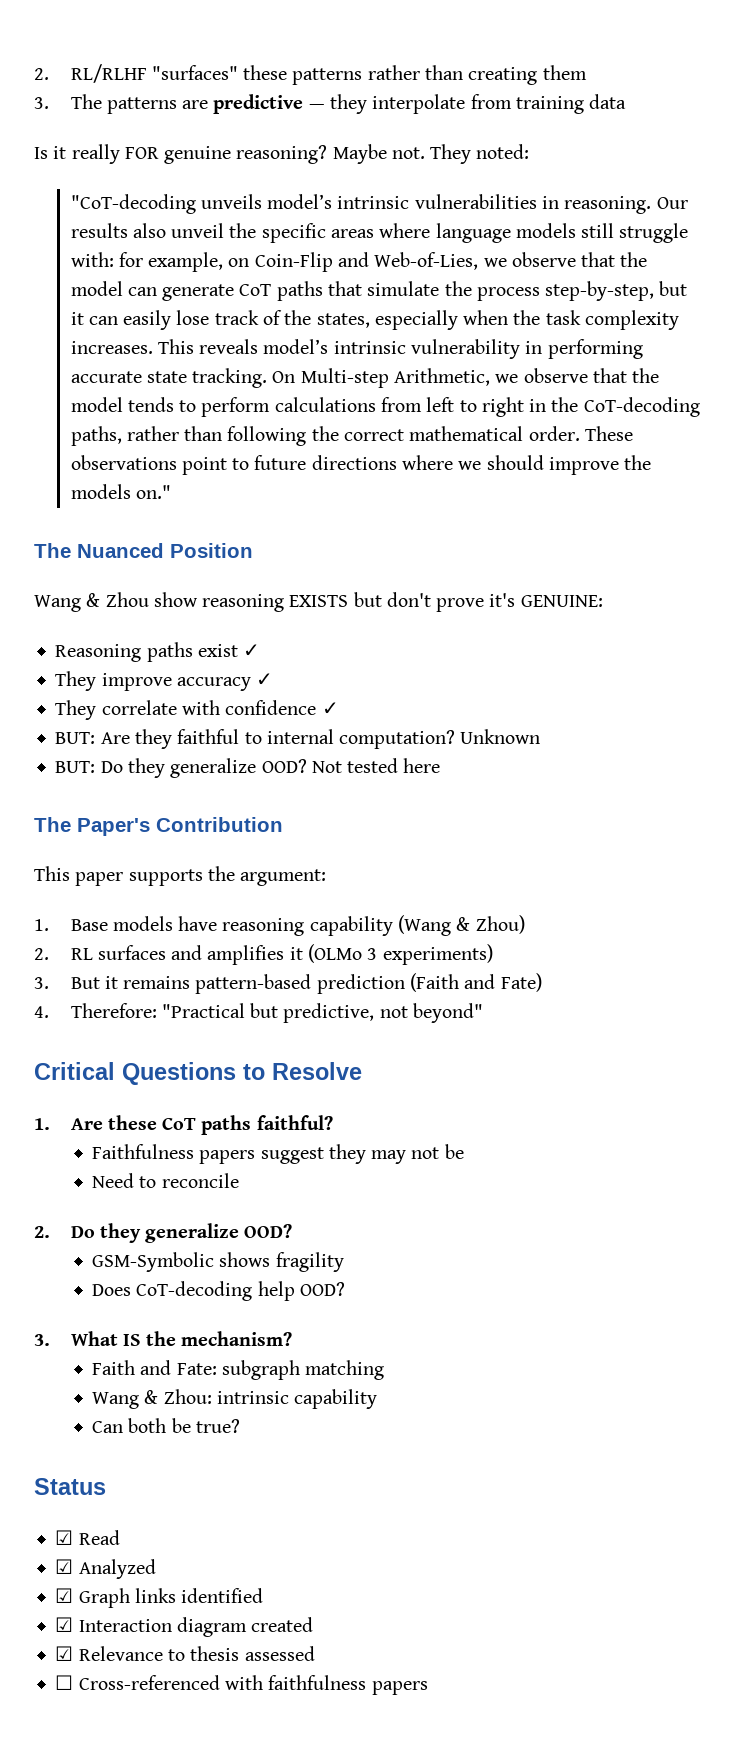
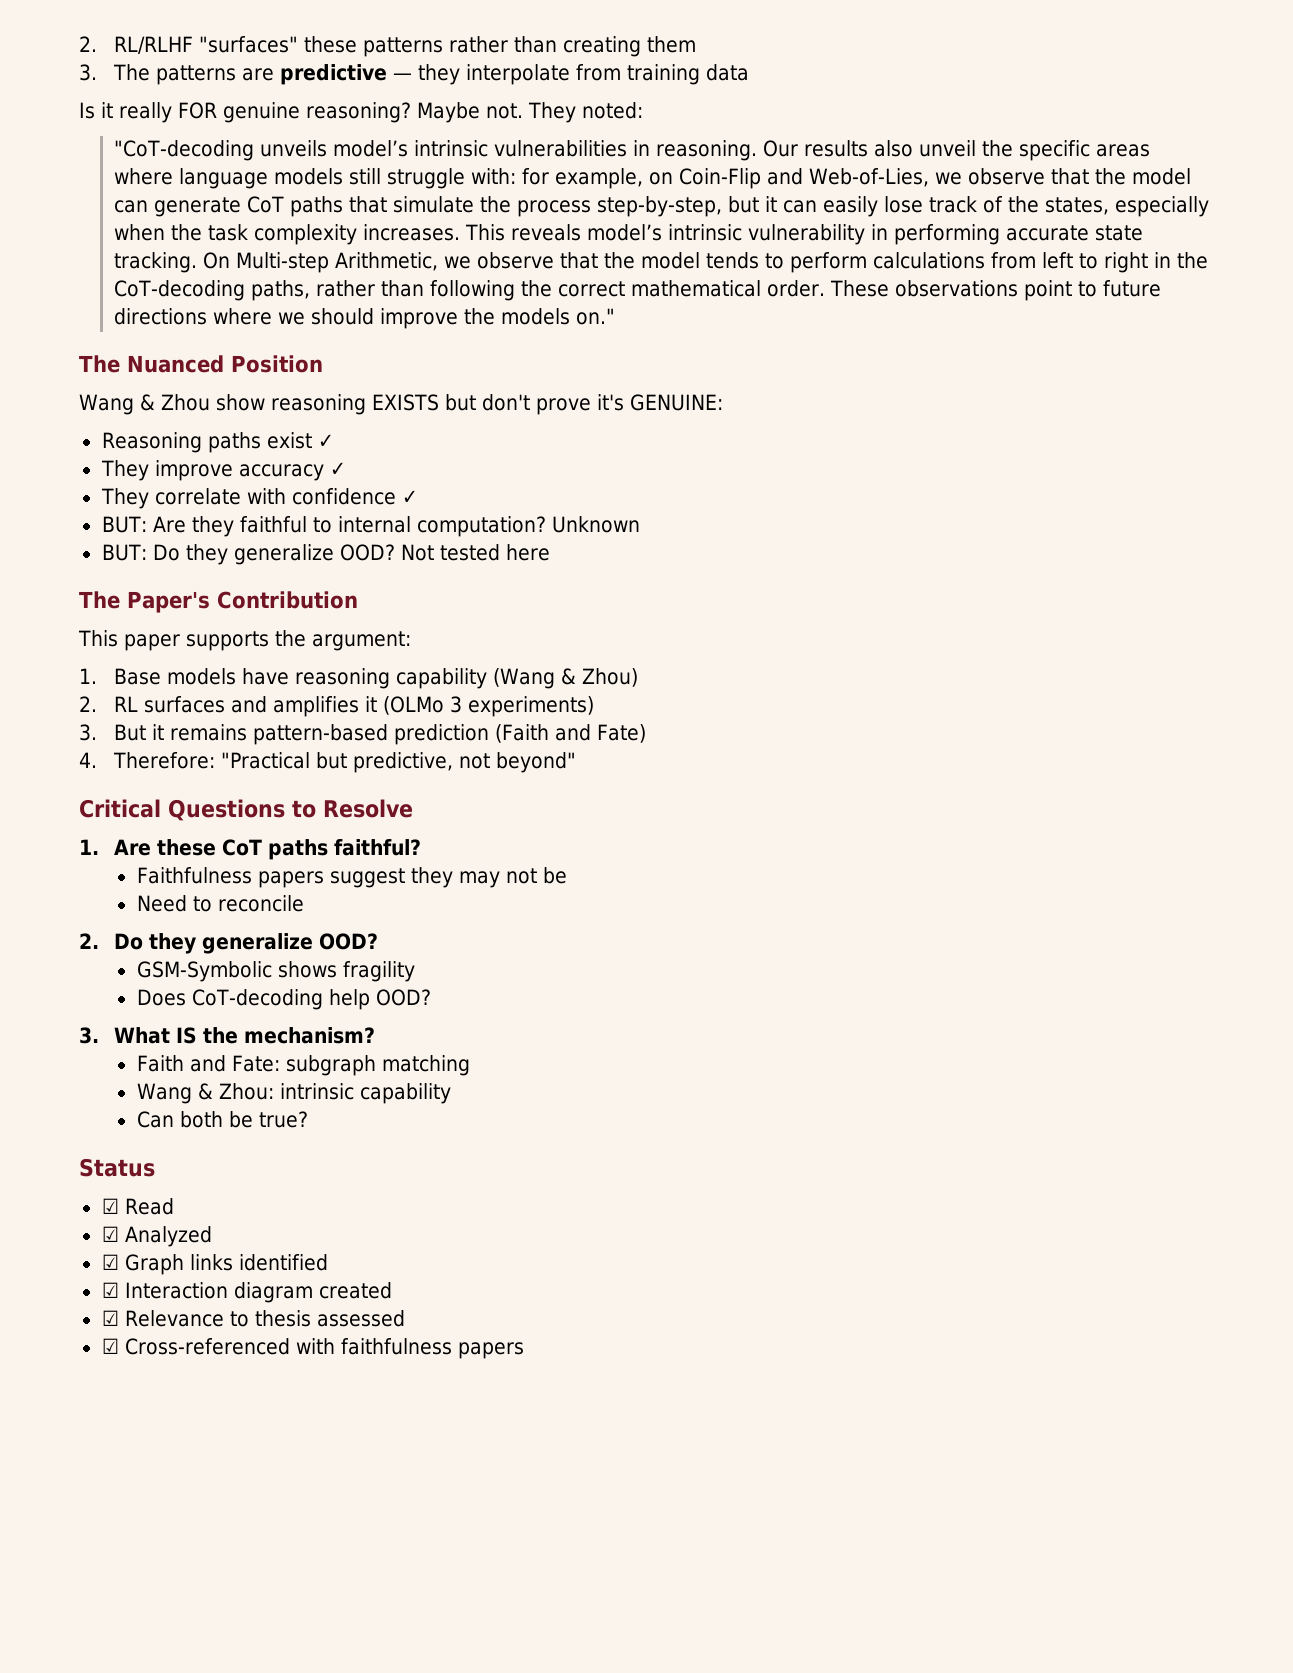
[55,1675,74,1690] ☐ -> [101,1338,119,1354] ☑

